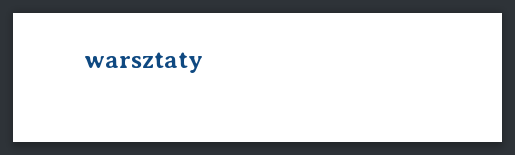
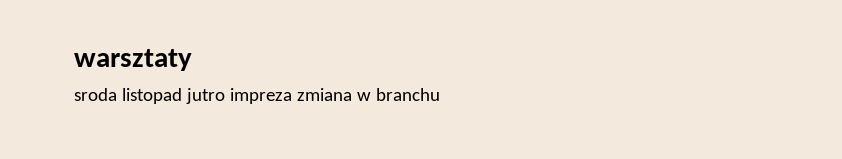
(203, 62) none -> [74,88,440,104] // sroda listopad jutro impreza zmiana w branchu

